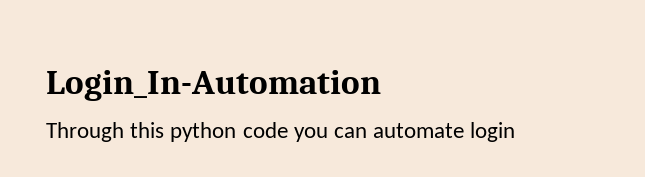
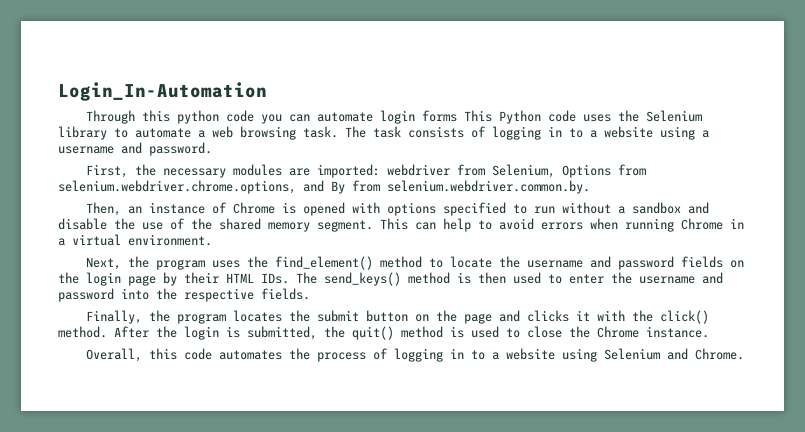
(516, 132) none -> [422,110,703,124] [58,126,709,140] [58,142,212,156] [86,164,647,178] [58,180,590,194] [86,202,710,216] [58,218,744,232] [58,234,212,246] [86,256,745,270] [58,272,723,286] [58,288,310,302] [86,310,710,324] [58,326,709,340] [86,348,745,362] forms This Python code uses the Selenium library to automate a web browsing task. The task consists of logging in to a website using a username and password. // First, the necessary modules are imported: webdriver from Selenium, Options from selenium.webdriver.chrome.options, and By from selenium.webdriver.common.by. // Then, an instance of Chrome is opened with options specified to run without a sandbox and disable the use of the shared memory segment. This can help to avoid errors when running Chrome in a virtual environment. // Next, the program uses the find_element() method to locate the username and password fields on the login page by their HTML IDs. The send_keys() method is then used to enter the username and password into the respective fields. // Finally, the program locates the submit button on the page and clicks it with the click() method. After the login is submitted, the quit() method is used to close the Chrome instance. // Overall, this code automates the process of logging in to a website using Selenium and Chrome.

